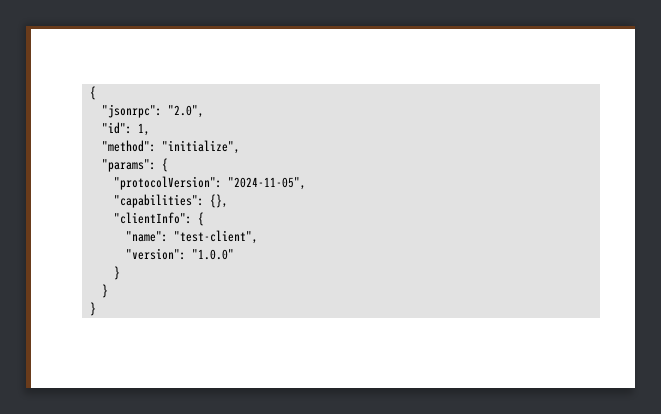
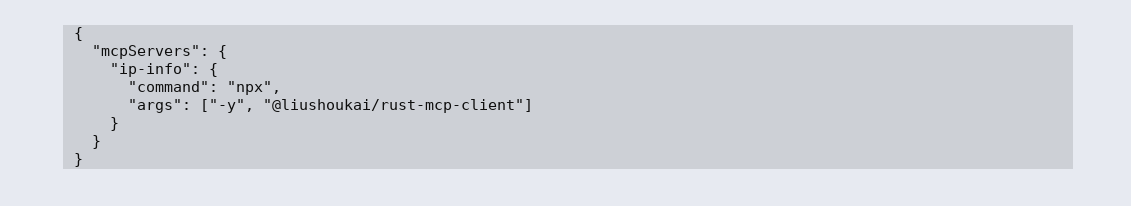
[90,86,97,100] [102,104,205,118] [102,122,151,136] [102,140,241,154] [102,158,169,172] [114,176,307,190] [114,194,229,208] [114,212,205,226] [126,230,259,244] [126,248,235,260] { // "jsonrpc": "2.0", // "id": 1, // "method": "initialize", // "params": { // "protocolVersion": "2024-11-05", // "capabilities": {}, // "clientInfo": { // "name": "test-client", // "version": "1.0.0" -> [73,27,83,41] [91,45,227,59] [109,63,218,77] [127,81,281,95] [127,99,533,113] { // "mcpServers": { // "ip-info": { // "command": "npx", // "args": ["-y", "@liushoukai/rust-mcp-client"]

